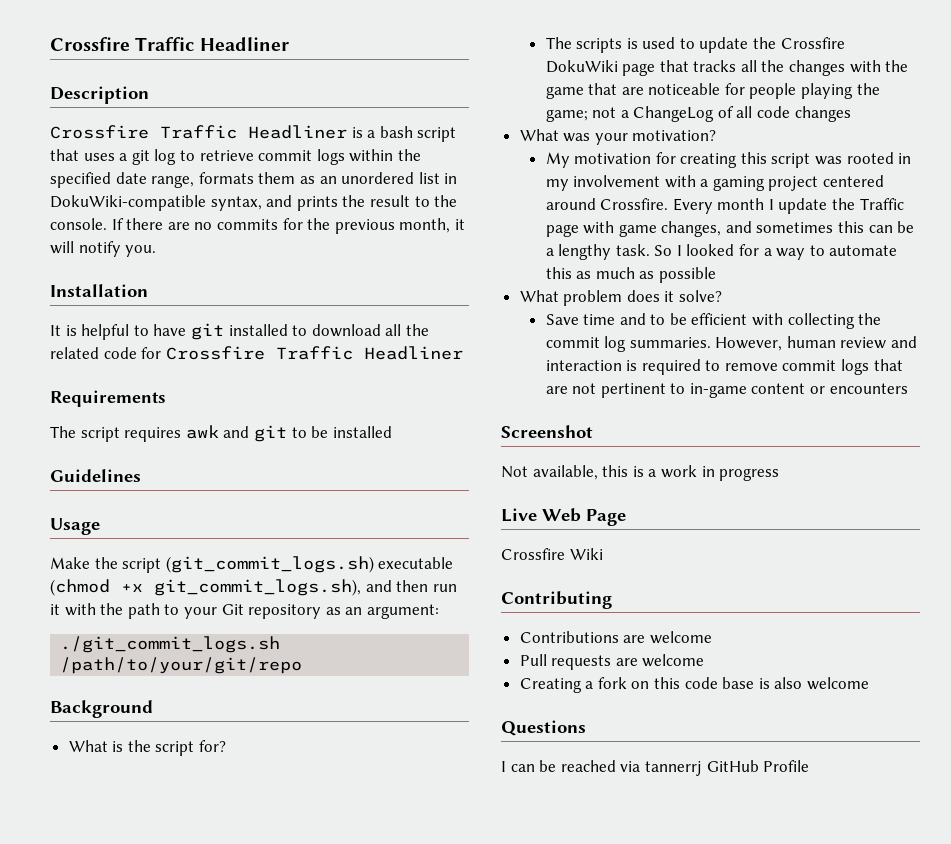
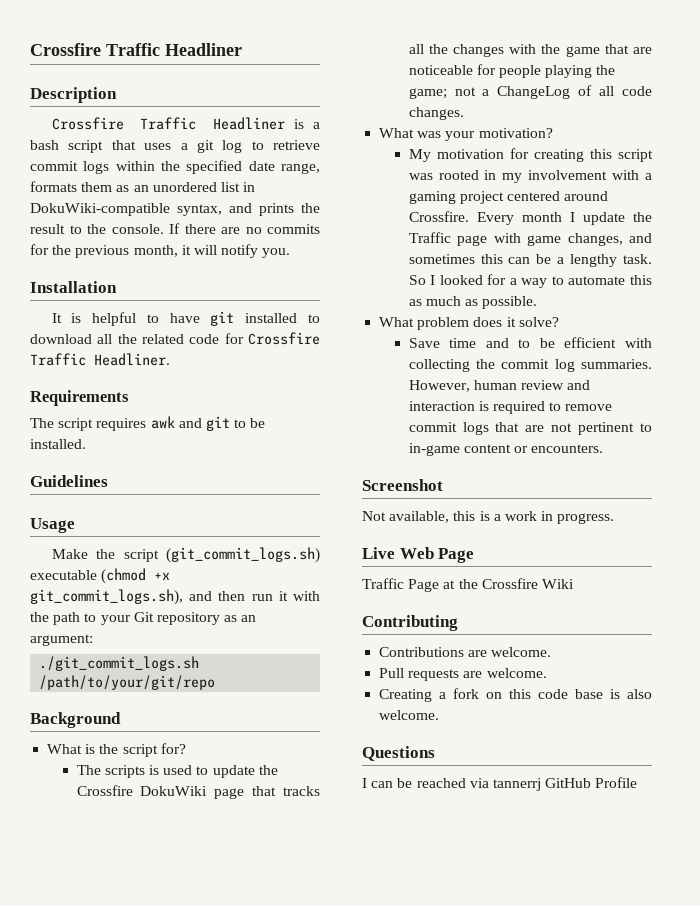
[363,346,463,360] Headliner -> [94,353,170,366] Headliner.
[332,426,392,438] installed -> [30,439,86,449] installed.
[794,106,851,122] changes -> [408,107,464,120] changes.
[658,267,716,283] possible -> [482,296,538,309] possible.
[829,383,908,394] encounters -> [531,444,604,453] encounters.
[719,468,780,481] progress -> [557,513,615,524] progress.
(626, 517) none -> [362,578,478,592] Traffic Page at the
[649,631,712,644] welcome -> [491,647,552,657] welcome.
[642,654,705,667] welcome -> [486,668,547,678] welcome.
[807,677,870,690] welcome -> [379,710,440,720] welcome.

